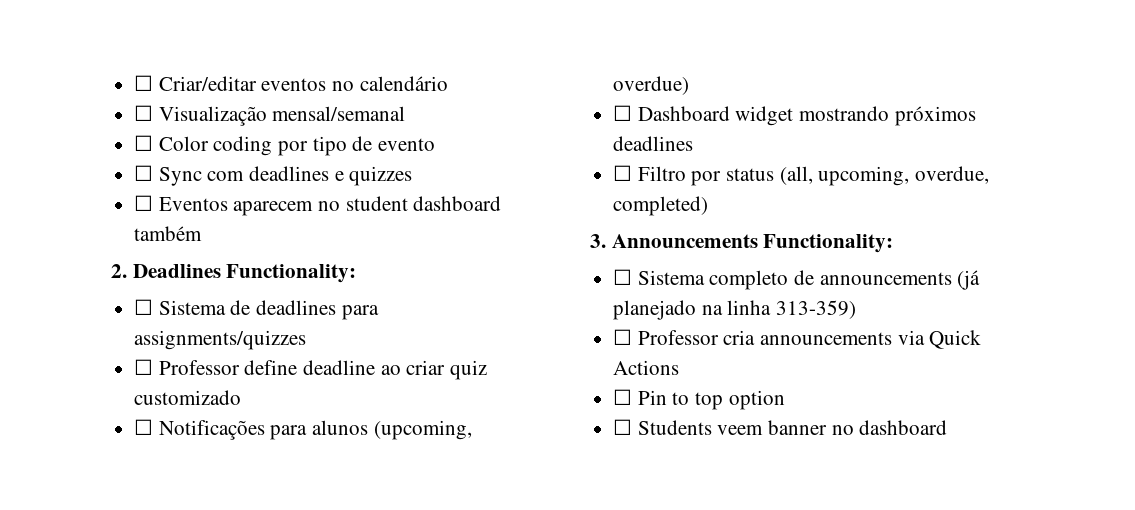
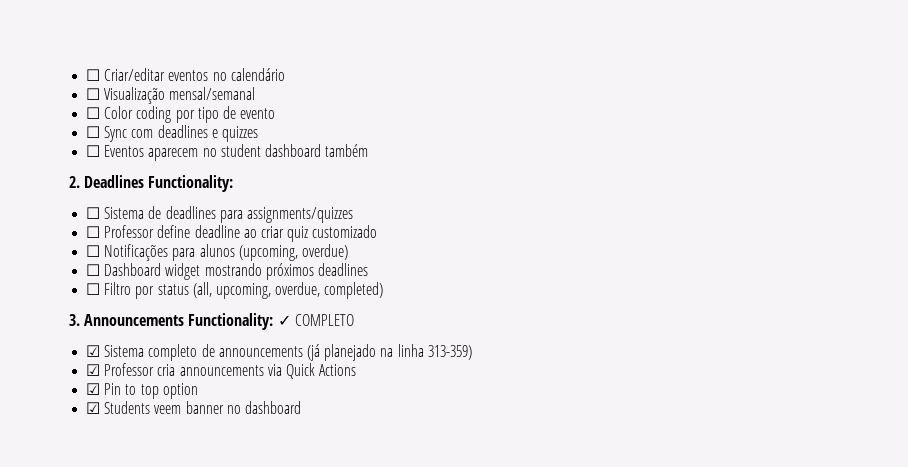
[613,269,633,285] // ☐ -> [277,314,354,326] [86,345,101,357] ✓ COMPLETO // ☑
[613,329,633,345] ☐ -> [86,364,101,376] ☑
[613,389,633,405] ☐ -> [86,383,101,395] ☑
[613,419,633,435] ☐ -> [86,402,101,414] ☑

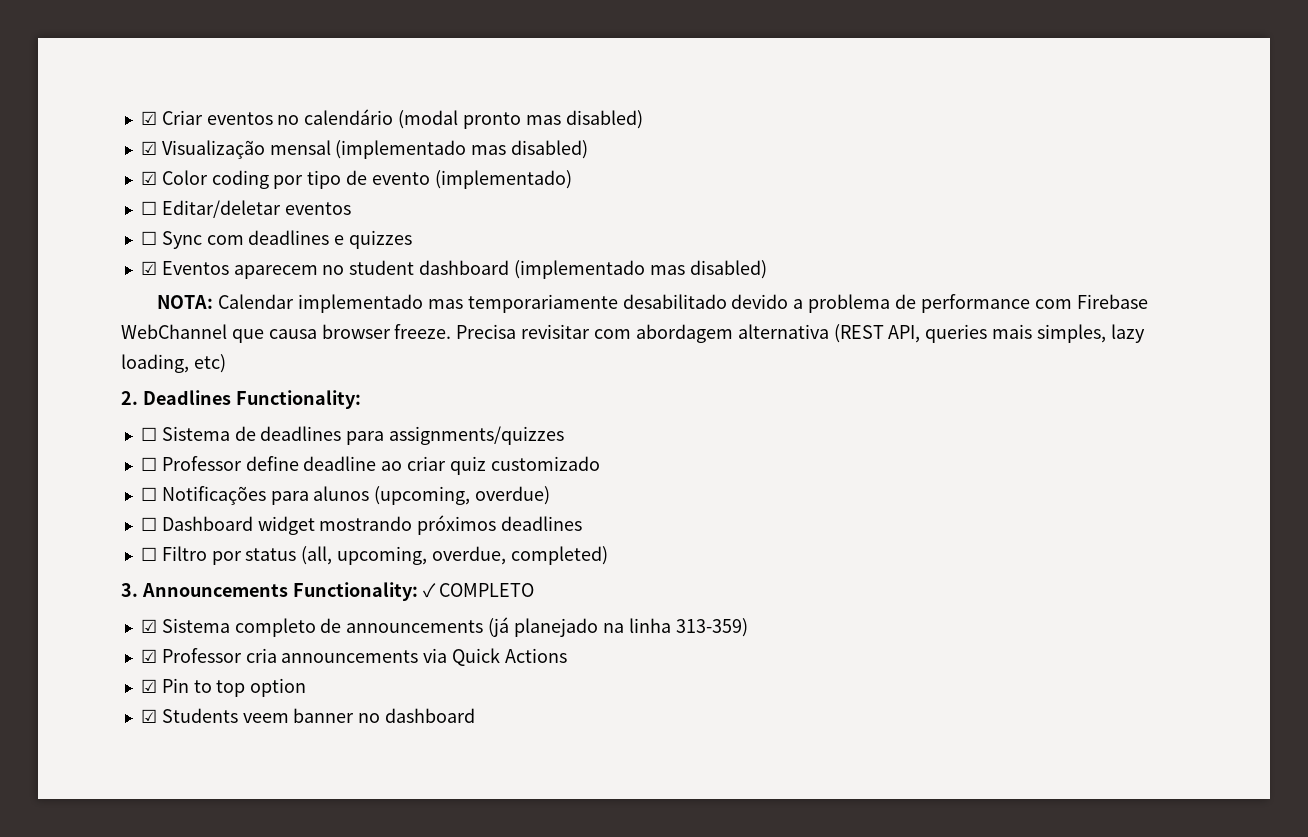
[86,68,166,81] ☐ Criar/editar -> [140,110,203,125] ☑ Criar
[86,87,256,104] [86,107,101,119] // ☐ Visualização mensal/semanal // ☐ -> [398,110,643,129] [140,140,589,159] [140,171,157,185] (modal pronto mas disabled) // ☑ Visualização mensal (implementado mas disabled) // ☑
(276, 113) none -> [434,170,572,189] [140,200,351,218] (implementado) // ☐ Editar/deletar eventos
[86,145,101,157] ☐ -> [140,261,157,275] ☑
[325,144,369,157] também -> [513,260,767,279] [157,294,1148,313] [121,324,1145,343] [121,354,226,373] (implementado mas disabled) // NOTA: Calendar implementado mas temporariamente desabilitado devido a problema de performance com Firebase WebChannel que causa browser freeze. Precisa revisitar com abordagem alternativa (REST API, queries mais simples, lazy loading, etc)

